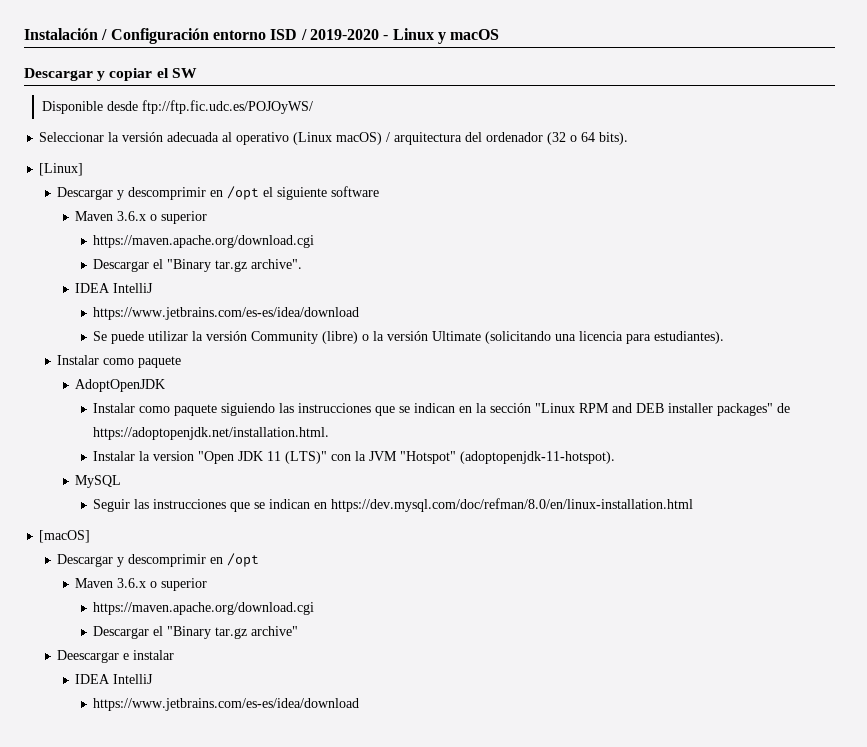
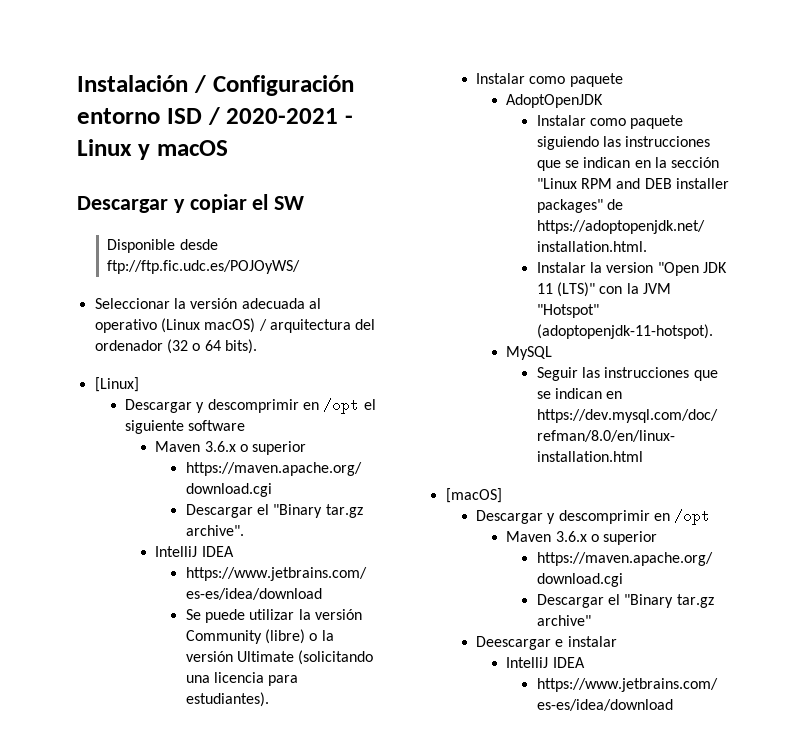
[309,29,379,40] 2019-2020 -> [226,108,339,124] 2020-2021
[75,283,154,293] IDEA IntelliJ -> [155,546,234,557] IntelliJ IDEA
[75,674,154,684] IDEA IntelliJ -> [506,657,585,668] IntelliJ IDEA

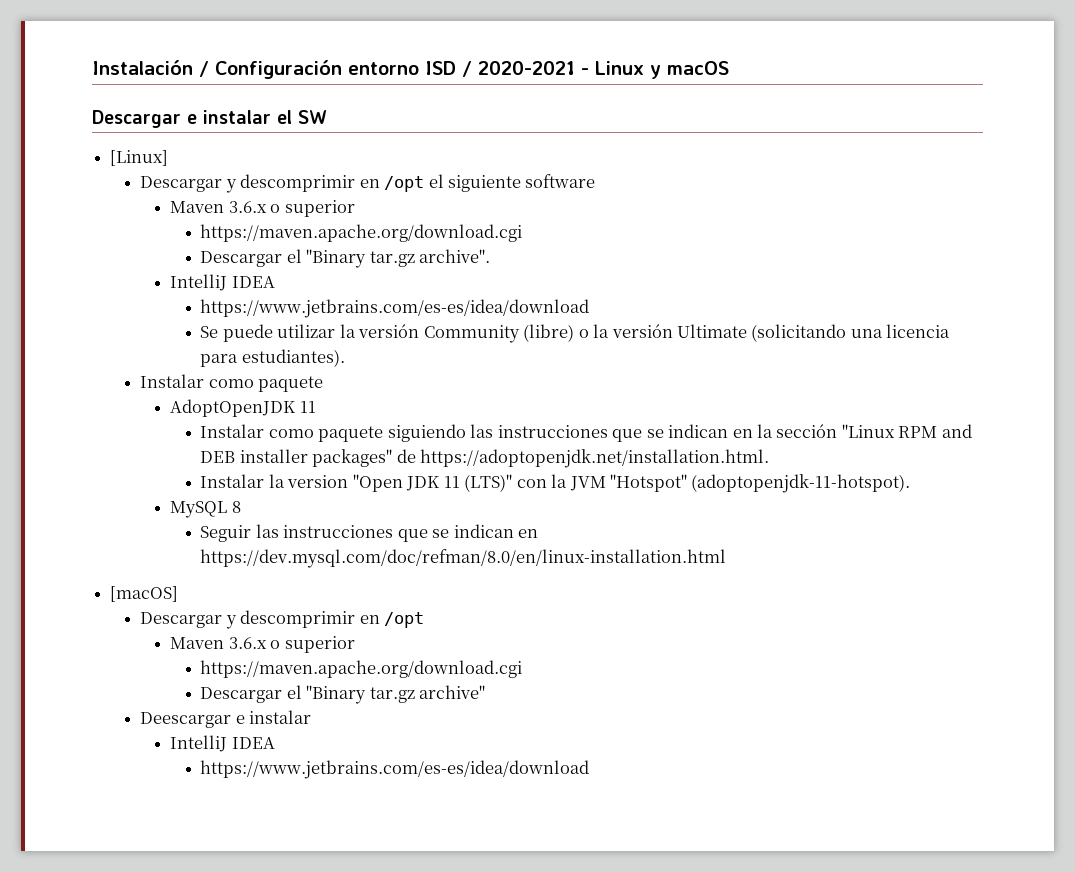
[173,194,247,213] y copiar -> [187,110,271,124] e instalar
[107,239,218,253] [107,260,301,274] [94,298,321,309] [94,318,376,333] [94,339,257,354] // Disponible desde ftp://ftp.fic.udc.es/POJOyWS/ // Seleccionar la versión adecuada al operativo (Linux macOS) / arquitectura del ordenador (32 o 64 bits). -> (327, 117) none
(604, 101) none -> [299,401,316,413] 11
(553, 353) none -> [231,501,241,513] 8

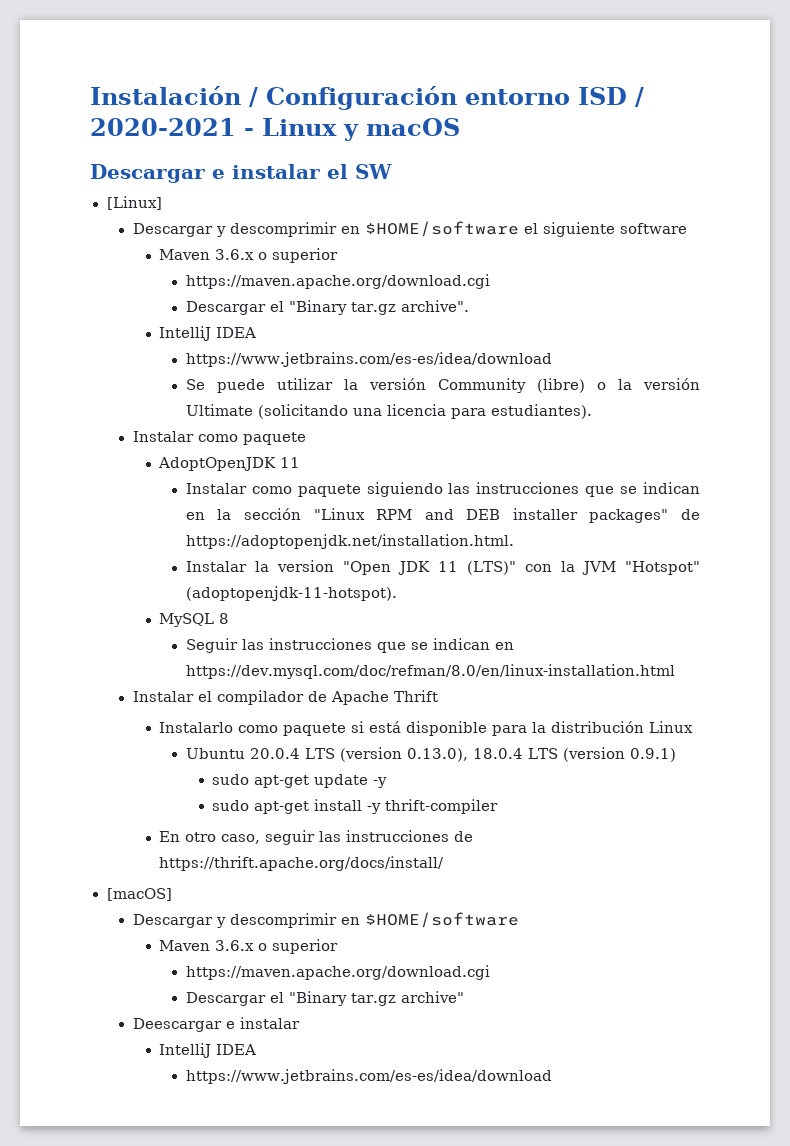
[384,176,425,192] /opt -> [364,221,519,237] $HOME/software
(727, 558) none -> [132,690,438,705] [159,721,694,736] [185,747,676,762] [212,774,388,788] [212,799,499,814] [159,830,474,845] [159,856,445,871] // Instalar el compilador de Apache Thrift // Instalarlo como paquete si está disponible para la distribución Linux // Ubuntu 20.0.4 LTS (version 0.13.0), 18.0.4 LTS (version 0.9.1) // sudo apt-get update -y // sudo apt-get install -y thrift-compiler // En otro caso, seguir las instrucciones de https://thrift.apache.org/docs/install/
[384,612,425,628] /opt -> [364,912,519,928] $HOME/software

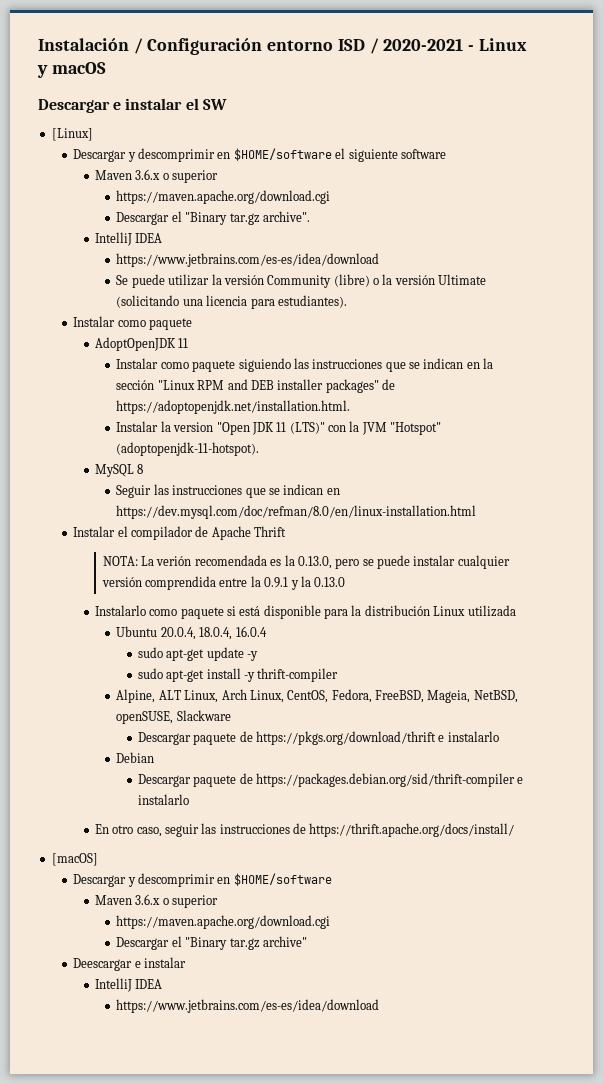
(438, 696) none -> [102,555,510,569] [101,576,346,590] // NOTA: La verión recomendada es la 0.13.0, pero se puede instalar cualquier versión comprendida entre la 0.9.1 y la 0.13.0
(694, 727) none -> [467,605,516,617] utilizada
[249,747,676,762] 20.0.4 LTS (version 0.13.0), 18.0.4 LTS (version 0.9.1) -> [160,626,267,640] 20.0.4, 18.0.4, 16.0.4
(499, 806) none -> [116,689,518,703] [116,710,231,724] [137,731,499,745] [116,752,155,763] [137,773,524,787] [137,794,189,805] // Alpine, ALT Linux, Arch Linux, CentOS, Fedora, FreeBSD, Mageia, NetBSD, openSUSE, Slackware // Descargar paquete de https://pkgs.org/download/thrift e instalarlo // Debian // Descargar paquete de https://packages.debian.org/sid/thrift-compiler e instalarlo

